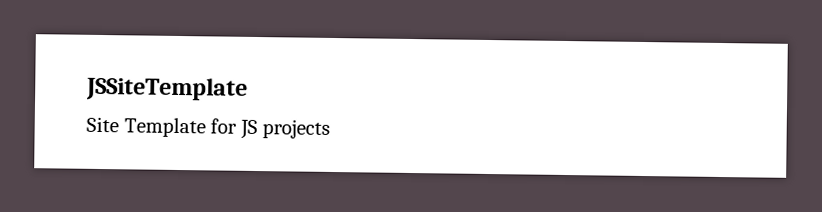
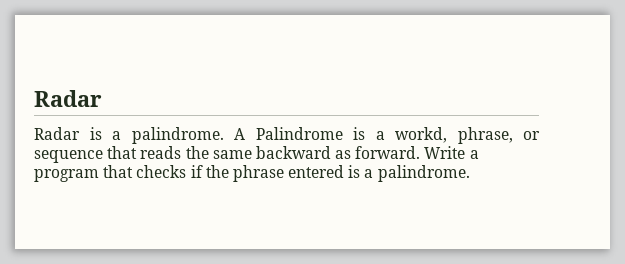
[86,76,248,102] [86,116,331,140] JSSiteTemplate // Site Template for JS projects -> [34,90,102,107] [34,127,540,144] [34,146,479,163] [34,165,470,182] Radar // Radar is a palindrome. A Palindrome is a workd, phrase, or sequence that reads the same backward as forward. Write a program that checks if the phrase entered is a palindrome.

